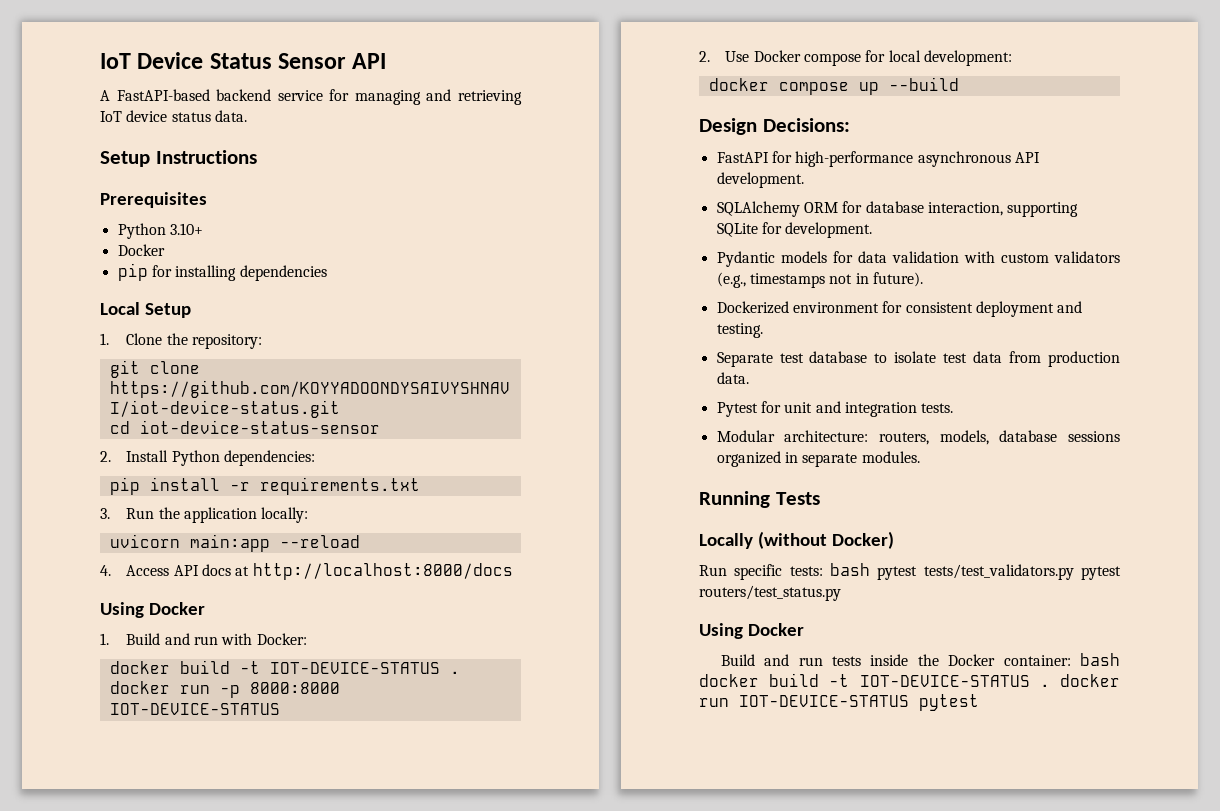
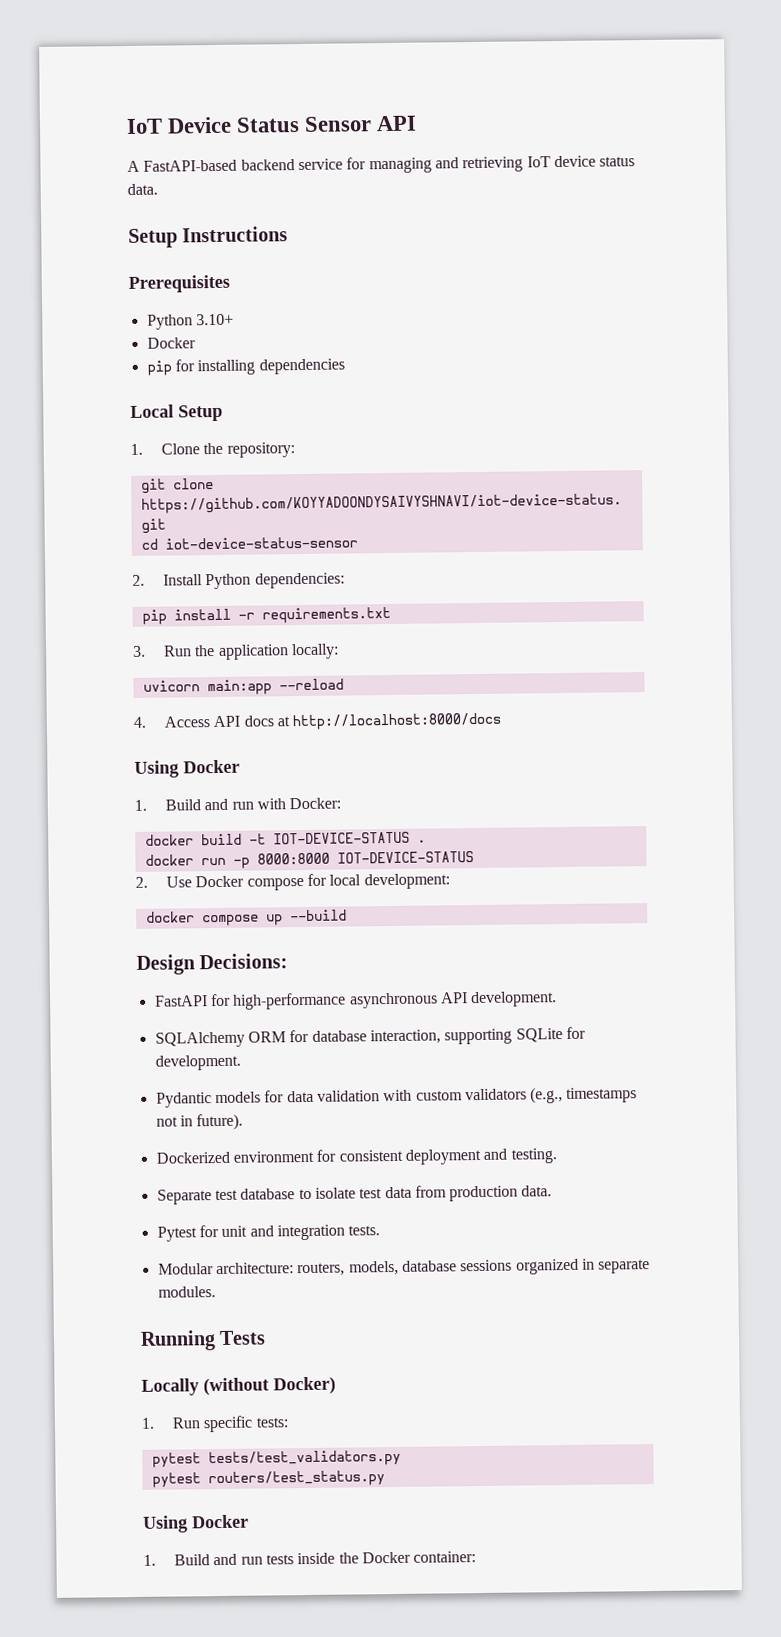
(894, 540) none -> [141,1417,155,1429] 1.
[830,563,870,576] bash -> (289, 1422) //
(1074, 572) none -> (401, 1458) //
(804, 629) none -> [143,1554,156,1566] 1.
[1080,653,1120,666] [699,673,1120,687] [699,694,979,711] bash docker build -t IOT-DEVICE-STATUS . docker run IOT-DEVICE-STATUS pytest -> (477, 1557) none

